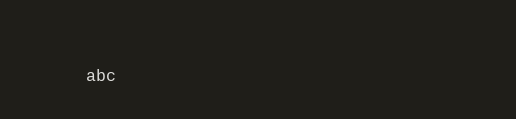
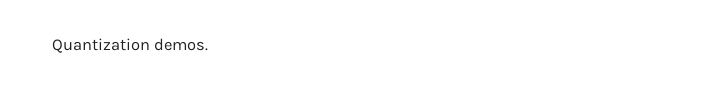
[86,69,116,81] abc -> [52,38,209,53] Quantization demos.

